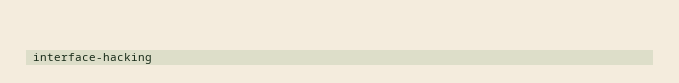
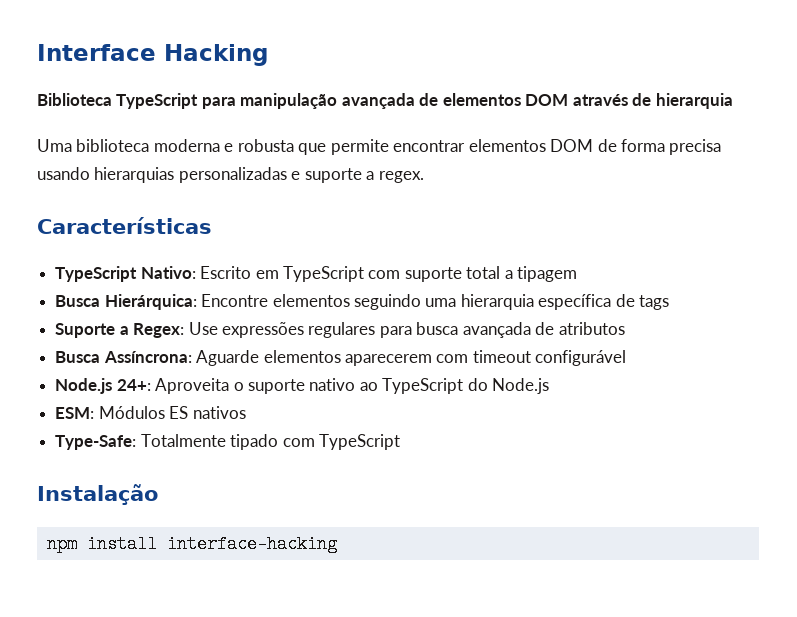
(32, 58) none -> [37,44,268,66] [37,93,733,109] [37,139,722,155] [37,167,424,183] [37,217,212,234] [55,266,578,282] [55,294,670,310] [55,322,625,338] [55,350,627,366] [55,378,550,394] [55,406,246,419] [55,434,400,450] [37,484,158,505] [46,535,157,553] Interface Hacking // Biblioteca TypeScript para manipulação avançada de elementos DOM através de hierarquia // Uma biblioteca moderna e robusta que permite encontrar elementos DOM de forma precisa usando hierarquias personalizadas e suporte a regex. // Características // TypeScript Nativo: Escrito em TypeScript com suporte total a tipagem // Busca Hierárquica: Encontre elementos seguindo uma hierarquia específica de tags // Suporte a Regex: Use expressões regulares para busca avançada de atributos // Busca Assíncrona: Aguarde elementos aparecerem com timeout configurável // Node.js 24+: Aproveita o suporte nativo ao TypeScript do Node.js // ESM: Módulos ES nativos // Type-Safe: Totalmente tipado com TypeScript // Instalação // npm install

